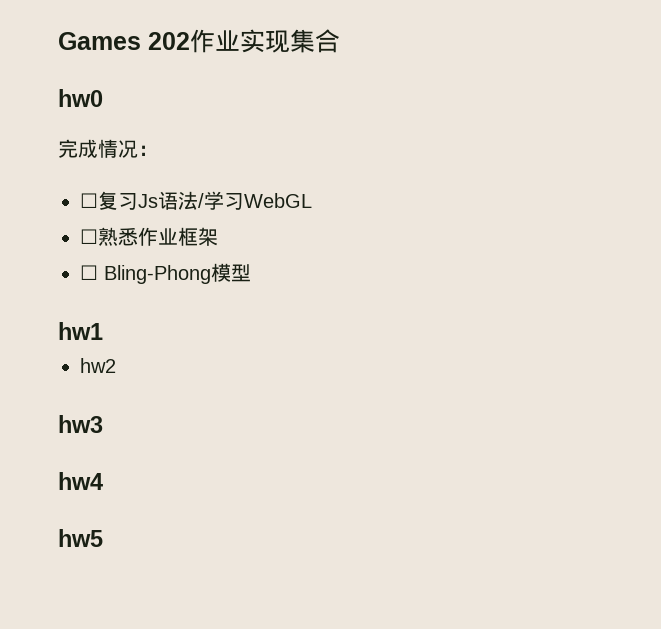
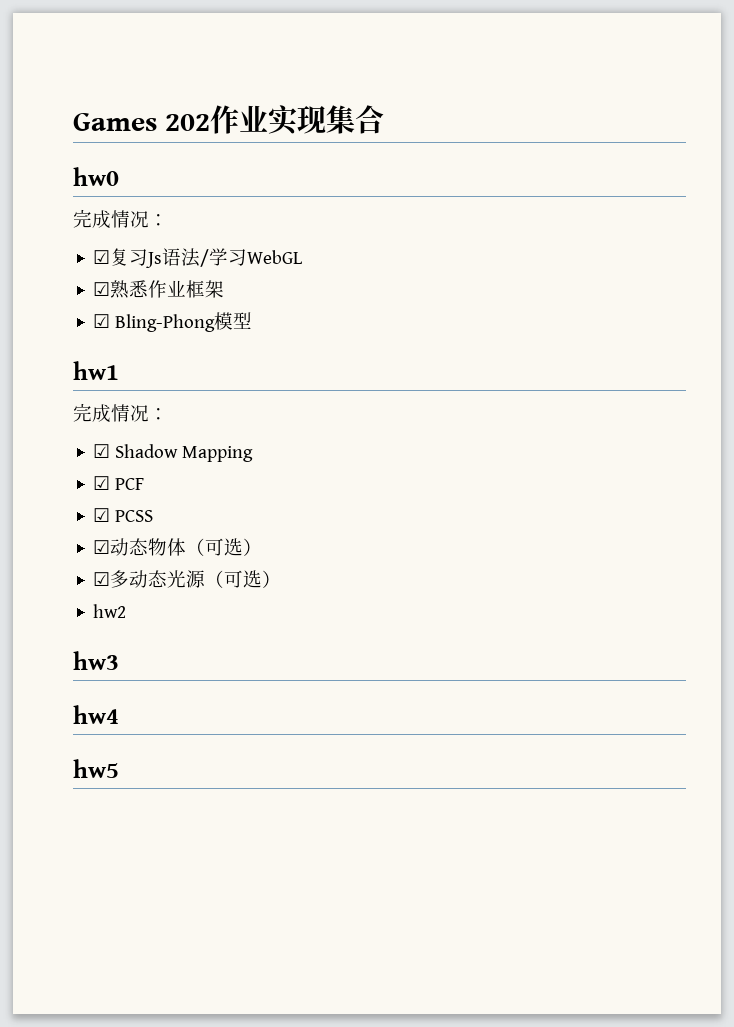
[80,193,98,208] ☐ -> [93,250,111,264] ☑
[80,229,98,244] ☐ -> [93,282,111,296] ☑
[80,265,98,280] ☐ -> [93,314,111,328] ☑
(103, 331) none -> [73,403,168,423] [93,444,254,462] [93,476,145,490] [93,508,154,522] [93,538,263,556] [93,570,282,588] // 完成情况： // ☑ Shadow Mapping // ☑ PCF // ☑ PCSS // ☑动态物体（可选） // ☑多动态光源（可选）

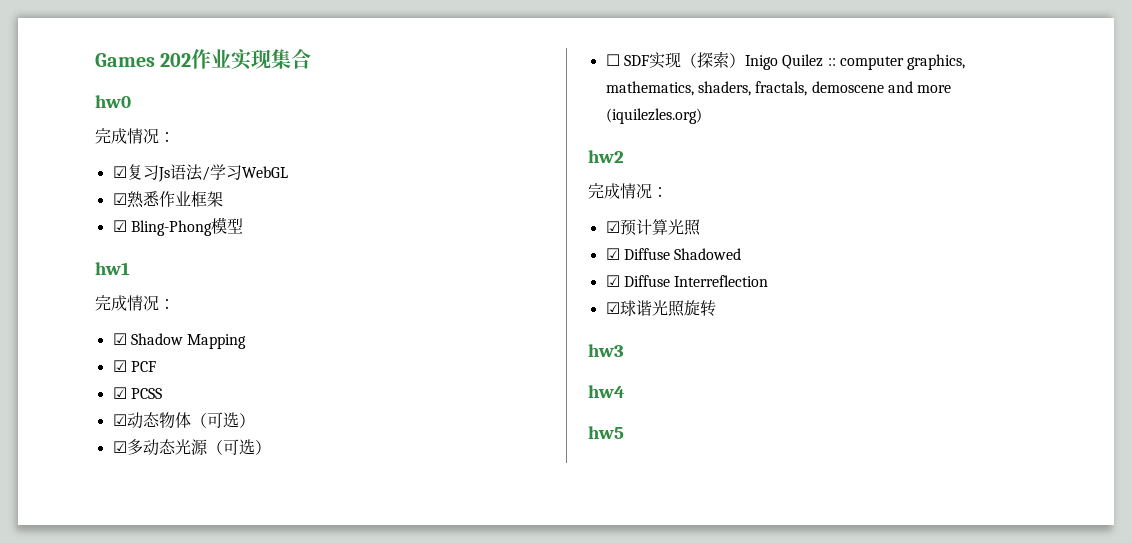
[93,604,127,618] hw2 -> [605,51,966,70] [605,81,952,96] [605,108,702,124] [588,150,624,163] [588,183,668,199] [605,219,701,236] [605,248,742,260] [605,275,769,287] [605,300,716,317] ☐ SDF实现（探索）Inigo Quilez :: computer graphics, mathematics, shaders, fractals, demoscene and more (iquilezles.org) // hw2 // 完成情况： // ☑预计算光照 // ☑ Diffuse Shadowed // ☑ Diffuse Interreflection // ☑球谐光照旋转

